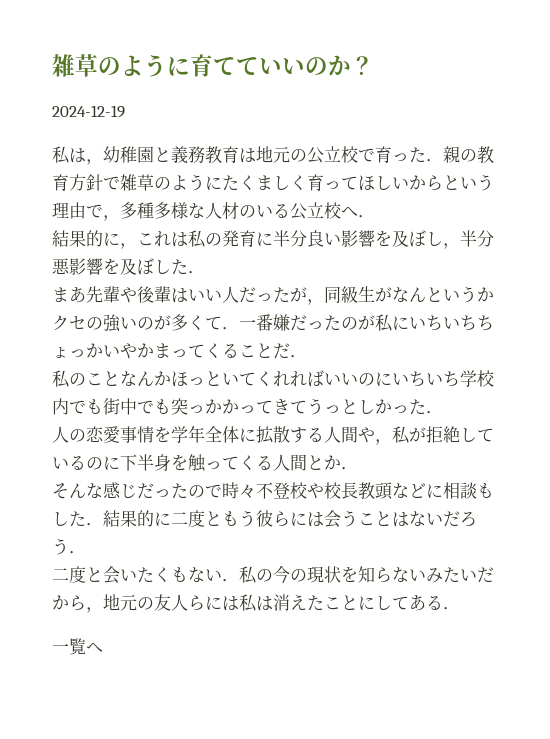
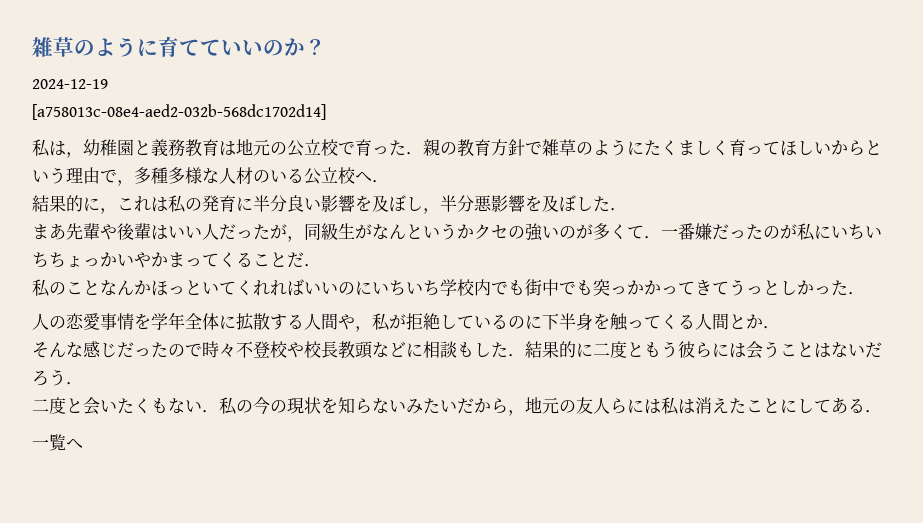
(125, 111) none -> [32,104,326,120] // [a758013c-08e4-aed2-032b-568dc1702d14]

